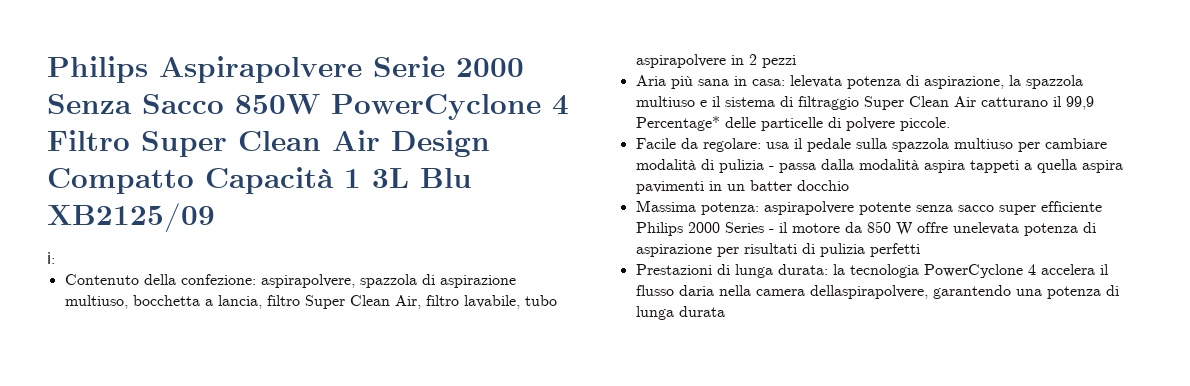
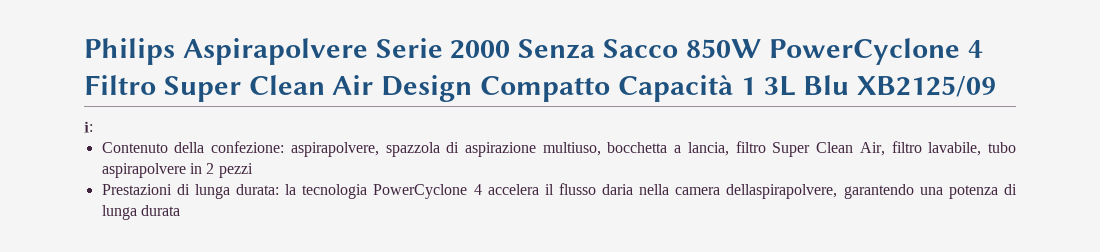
[635,75,1083,89] [635,96,1094,110] [635,116,950,131] [635,138,1107,152] [635,159,1123,173] [635,180,849,194] [635,200,1102,215] [635,221,1096,236] [635,243,920,257] // Aria più sana in casa: lelevata potenza di aspirazione, la spazzola multiuso e il sistema di filtraggio Super Clean Air catturano il 99,9 Percentage* delle particelle di polvere piccole. // Facile da regolare: usa il pedale sulla spazzola multiuso per cambiare modalità di pulizia - passa dalla modalità aspira tappeti a quella aspira pavimenti in un batter docchio // Massima potenza: aspirapolvere potente senza sacco super efficiente Philips 2000 Series - il motore da 850 W offre unelevata potenza di aspirazione per risultati di pulizia perfetti -> (253, 170) none

